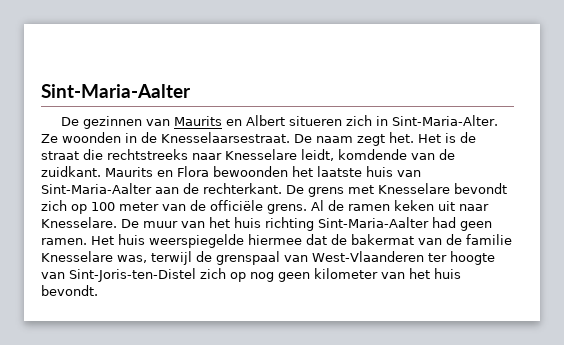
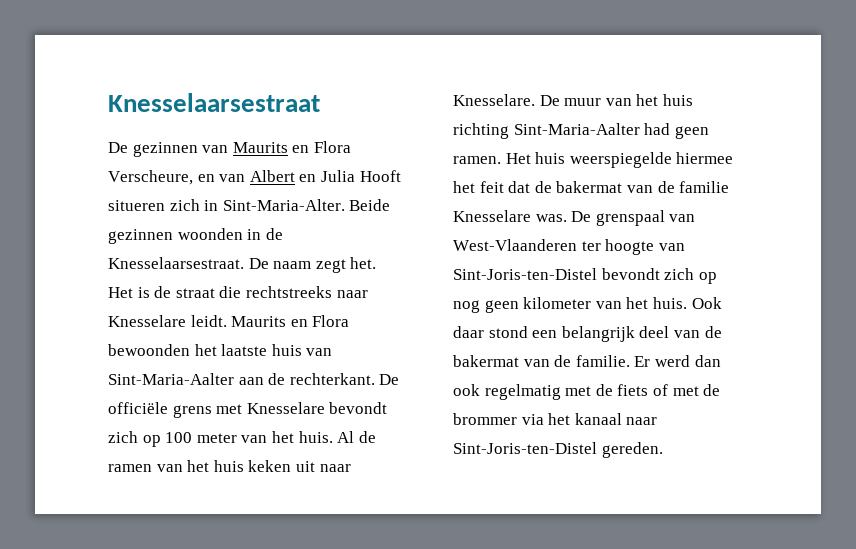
[41,84,191,98] Sint-Maria-Aalter -> [108,93,320,112] Knesselaarsestraat
[245,115,285,126] Albert -> [313,141,351,153] [108,170,401,185] Flora Verscheure, en van Albert en Julia Hooft
[41,134,58,143] Ze -> [349,199,391,211] [108,229,173,244] Beide gezinnen
[301,149,455,161] [41,166,101,177] leidt, komdende van de zuidkant. -> [190,315,227,327] leidt.
(304, 189) none -> [108,402,168,414] officiële
[190,200,390,214] de officiële grens. Al de ramen -> [271,431,376,443] [108,460,244,472] het huis. Al de ramen van het huis
(302, 239) none -> [453,181,504,193] het feit
[117,251,212,265] was, terwijl de -> [535,211,592,222] was. De
(196, 275) none -> [601,268,660,280] bevondt
[434,268,461,279] [41,285,98,296] huis bevondt. -> [652,297,722,309] [453,326,722,342] [453,355,721,367] [453,384,721,400] [453,413,658,425] [453,442,663,458] huis. Ook daar stond een belangrijk deel van de bakermat van de familie. Er werd dan ook regelmatig met de fiets of met de brommer via het kanaal naar Sint-Joris-ten-Distel gereden.

